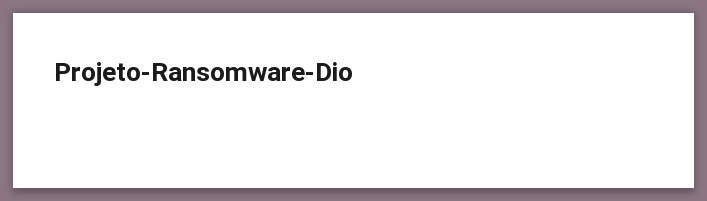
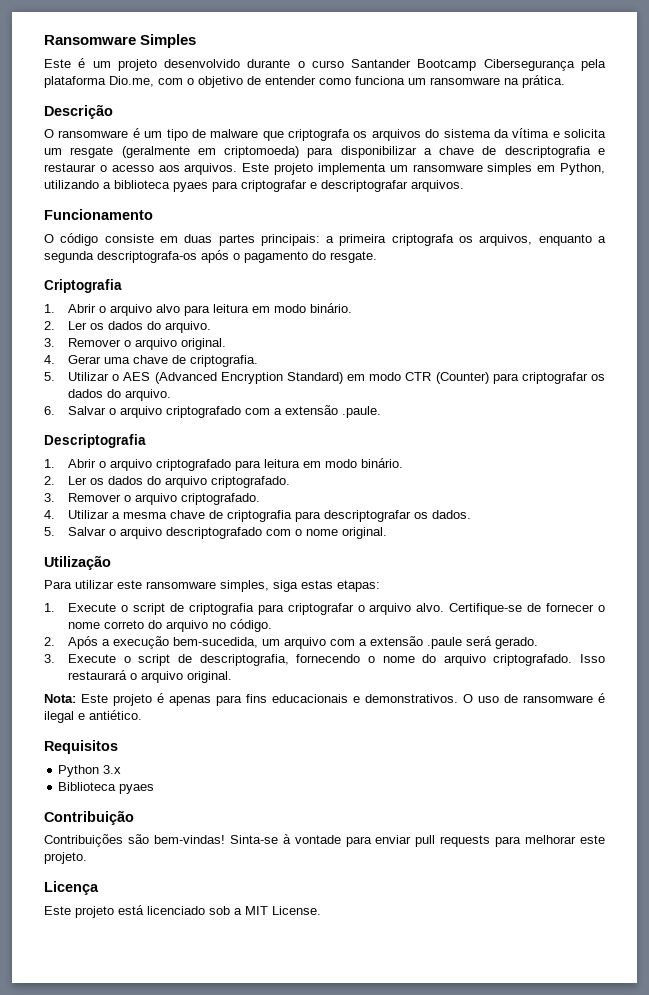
[54,62,353,86] Projeto-Ransomware-Dio -> [44,34,197,48] [44,58,606,71] [44,75,565,88] [44,104,113,119] [44,128,606,141] [44,146,605,158] [44,163,605,175] [44,180,464,192] [44,209,153,220] [44,233,607,246] [44,250,377,263] [44,279,122,293] [44,303,353,316] [44,321,212,333] [44,338,227,350] [44,355,259,367] [44,372,605,384] [68,389,172,401] [44,405,382,418] [44,434,146,448] [44,458,404,471] [44,476,291,488] [44,493,261,505] [44,510,472,522] [44,527,388,539] [44,555,111,570] [44,580,380,592] [44,603,606,615] [68,619,273,632] [44,636,539,649] [44,654,605,666] [68,670,233,683] [44,693,605,706] [44,710,142,723] [44,740,118,754] [58,765,122,777] [58,782,155,794] [44,810,134,825] [44,834,606,847] [44,852,87,864] [44,881,99,895] [44,905,321,918] Ransomware Simples // Este é um projeto desenvolvido durante o curso Santander Bootcamp Cibersegurança pela plataforma Dio.me, com o objetivo de entender como funciona um ransomware na prática. // Descrição // O ransomware é um tipo de malware que criptografa os arquivos do sistema da vítima e solicita um resgate (geralmente em criptomoeda) para disponibilizar a chave de descriptografia e restaurar o acesso aos arquivos. Este projeto implementa um ransomware simples em Python, utilizando a biblioteca pyaes para criptografar e descriptografar arquivos. // Funcionamento // O código consiste em duas partes principais: a primeira criptografa os arquivos, enquanto a segunda descriptografa-os após o pagamento do resgate. // Criptografia // 1. Abrir o arquivo alvo para leitura em modo binário. // 2. Ler os dados do arquivo. // 3. Remover o arquivo original. // 4. Gerar uma chave de criptografia. // 5. Utilizar o AES (Advanced Encryption Standard) em modo CTR (Counter) para criptografar os dados do arquivo. // 6. Salvar o arquivo criptografado com a extensão .paule. // Descriptografia // 1. Abrir o arquivo criptografado para leitura em modo binário. // 2. Ler os dados do arquivo criptografado. // 3. Remover o arquivo criptografado. // 4. Utilizar a mesma chave de criptografia para descriptografar os dados. // 5. Salvar o arquivo descriptografado com o nome original. // Utilização // Para utilizar este ransomware simples, siga estas etapas: // 1. Execute o script de criptografia para criptografar o arquivo alvo. Certifique-se de fornecer o nome correto do arquivo no código. // 2. Após a execução bem-sucedida, um arquivo com a extensão .paule será gerado. // 3. Execute o script de descriptografia, fornecendo o nome do arquivo criptografado. Isso restaurará o arquivo original. // Nota: Este projeto é apenas para fins educacionais e demonstrativos. O uso de ransomware é ilegal e antiético. // Requisitos // Python 3.x // Biblioteca pyaes // Contribuição // Contribuições são bem-vindas! Sinta-se à vontade para enviar pull requests para melhorar este projeto. // Licença // Este projeto está licenciado sob a MIT License.

